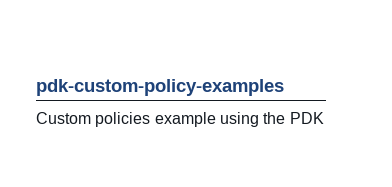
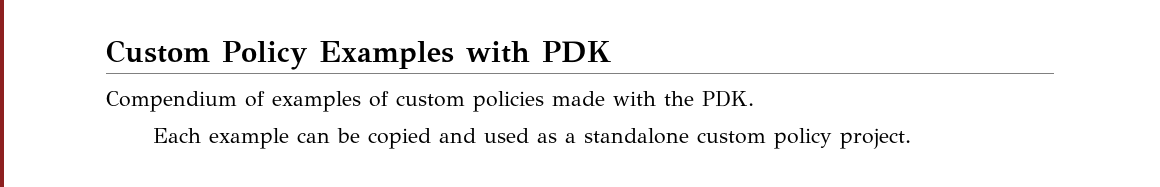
[36,79,284,96] [36,112,324,127] pdk-custom-policy-examples // Custom policies example using the PDK -> [106,40,612,70] [106,90,754,112] [152,128,911,149] Custom Policy Examples with PDK // Compendium of examples of custom policies made with the PDK. // Each example can be copied and used as a standalone custom policy project.

